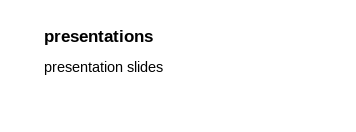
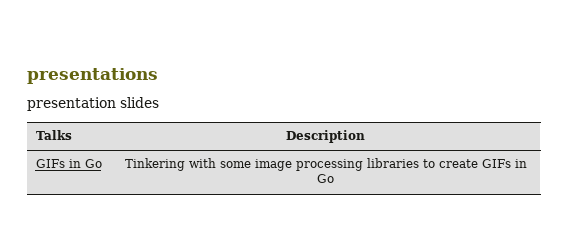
(163, 66) none -> [35,130,73,140] [286,130,365,143] [35,159,102,168] [124,158,527,171] [317,174,334,183] // Talks | Description // GIFs in Go | Tinkering with some image processing libraries to create GIFs in Go

